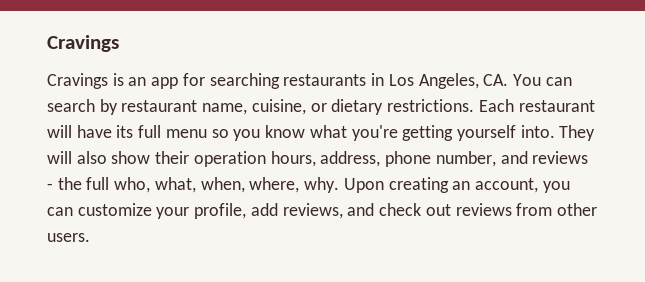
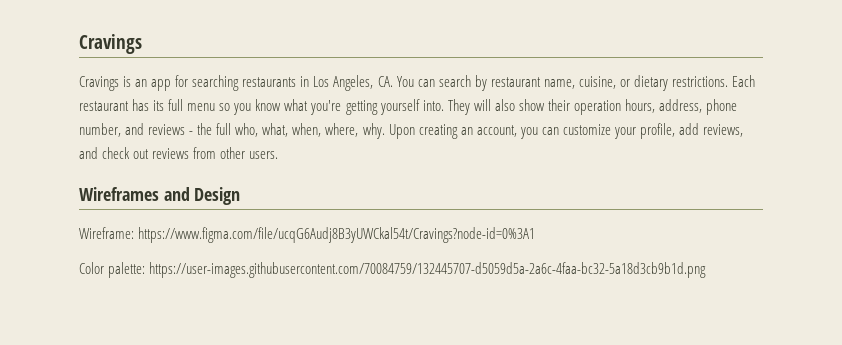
[47,125,112,138] will have -> [132,99,150,111] has
(90, 237) none -> [79,187,241,205] [79,227,536,243] [79,262,707,278] // Wireframes and Design // Wireframe: https://www.figma.com/file/ucqG6Audj8B3yUWCkal54t/Cravings?node-id=0%3A1 // Color palette: https://user-images.githubusercontent.com/70084759/132445707-d5059d5a-2a6c-4faa-bc32-5a18d3cb9b1d.png

